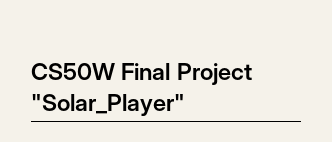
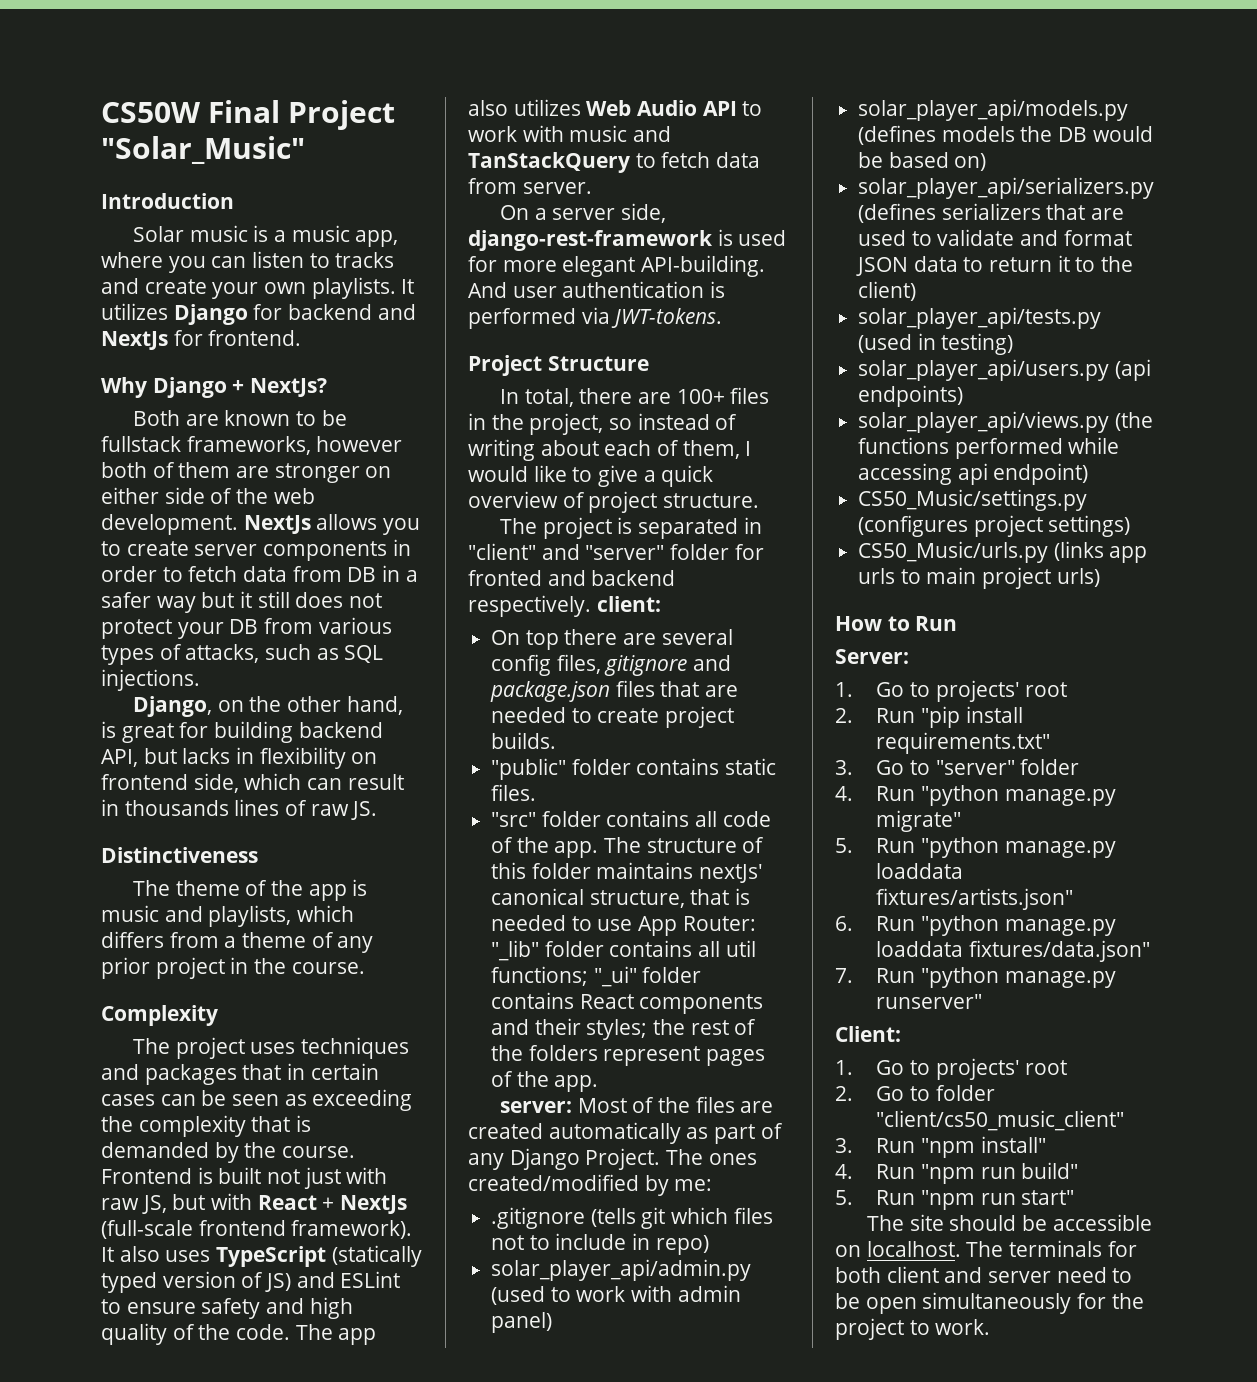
[31,94,185,116] "Solar_Player" -> [101,136,305,164] [101,193,234,209] [132,225,399,247] [101,251,395,273] [101,277,415,299] [101,303,416,325] [101,330,302,350] [101,377,328,398] [132,410,347,426] [101,436,403,455] [101,462,392,483] [101,487,315,504] [101,514,421,535] [101,539,411,561] [101,565,418,582] [101,591,383,613] [101,617,392,639] [101,644,384,665] [101,669,200,691] [132,696,403,717] [101,721,383,743] [101,747,378,769] [101,773,404,793] [101,799,378,820] [101,847,258,863] [132,879,368,901] [101,905,355,927] [101,931,374,953] [101,957,365,979] [101,1005,218,1026] [132,1037,409,1059] [101,1063,379,1085] [101,1089,413,1111] [101,1115,312,1137] [101,1142,356,1163] [101,1167,388,1189] [101,1193,408,1214] [101,1220,413,1239] [101,1245,422,1267] [101,1271,401,1293] [101,1297,353,1319] [101,1323,377,1345] [468,99,763,116] [468,125,672,142] [468,152,760,173] [468,178,592,194] [499,203,666,223] [468,229,787,251] [468,255,766,277] [468,281,726,298] [468,307,723,329] [468,355,649,376] [499,387,770,407] [468,413,738,435] [468,439,752,461] [468,465,714,487] [468,491,760,513] [499,517,762,539] [468,543,764,560] [468,570,676,586] [468,595,661,617] [491,629,733,650] [491,654,732,676] [490,680,739,702] [491,706,735,728] [491,732,557,749] [491,758,777,780] [491,784,537,801] [491,810,771,827] [491,837,765,858] [491,862,764,883] [491,888,751,908] [491,915,756,936] [491,940,756,961] [491,966,702,987] [491,992,764,1014] [491,1018,757,1040] [491,1045,766,1066] [491,1071,599,1092] [499,1096,774,1113] [468,1122,783,1144] [468,1148,757,1170] [468,1174,713,1196] [491,1207,773,1229] [491,1233,709,1255] [491,1259,752,1281] [491,1285,741,1305] [491,1312,553,1333] [858,99,1129,121] [858,125,1153,145] [858,152,987,171] [858,177,1155,199] [858,203,1125,223] [858,229,1132,246] [856,255,1134,276] [858,281,917,301] [858,307,1102,329] [858,333,1014,355] [858,359,1151,381] [858,385,964,407] [858,411,1153,433] [858,437,1120,459] [858,463,1089,485] [858,489,1088,511] [858,515,1131,537] [858,541,1148,563] [858,567,1100,589] [835,616,958,631] [835,649,909,664] [835,680,1068,702] [835,706,1023,728] [876,732,1051,754] [835,759,1080,775] [835,785,1116,806] [876,810,962,832] [835,837,1116,858] [876,863,964,879] [876,888,1074,910] [835,915,1116,936] [876,940,1150,962] [835,967,1116,988] [876,994,983,1009] [835,1026,901,1042] [835,1058,1068,1080] [835,1085,995,1101] [876,1110,1125,1131] [835,1136,1046,1158] [835,1162,1079,1184] [835,1190,1075,1210] [866,1214,1152,1231] [835,1240,1137,1257] [835,1266,1133,1283] [835,1292,1144,1314] [835,1318,991,1340] "Solar_Music" // Introduction // Solar music is a music app, where you can listen to tracks and create your own playlists. It utilizes Django for backend and NextJs for frontend. // Why Django + NextJs? // Both are known to be fullstack frameworks, however both of them are stronger on either side of the web development. NextJs allows you to create server components in order to fetch data from DB in a safer way but it still does not protect your DB from various types of attacks, such as SQL injections. // Django, on the other hand, is great for building backend API, but lacks in flexibility on frontend side, which can result in thousands lines of raw JS. // Distinctiveness // The theme of the app is music and playlists, which differs from a theme of any prior project in the course. // Complexity // The project uses techniques and packages that in certain cases can be seen as exceeding the complexity that is demanded by the course. Frontend is built not just with raw JS, but with React + NextJs (full-scale frontend framework). It also uses TypeScript (statically typed version of JS) and ESLint to ensure safety and high quality of the code. The app also utilizes Web Audio API to work with music and TanStackQuery to fetch data from server. // On a server side, django-rest-framework is used for more elegant API-building. And user authentication is performed via JWT-tokens. // Project Structure // In total, there are 100+ files in the project, so instead of writing about each of them, I would like to give a quick overview of project structure. // The project is separated in "client" and "server" folder for fronted and backend respectively. client: // On top there are several config files, gitignore and package.json files that are needed to create project builds. // "public" folder contains static files. // "src" folder contains all code of the app. The structure of this folder maintains nextJs' canonical structure, that is needed to use App Router: "_lib" folder contains all util functions; "_ui" folder contains React components and their styles; the rest of the folders represent pages of the app. // server: Most of the files are created automatically as part of any Django Project. The ones created/modified by me: // .gitignore (tells git which files not to include in repo) // solar_player_api/admin.py (used to work with admin panel) // solar_player_api/models.py (defines models the DB would be based on) // solar_player_api/serializers.py (defines serializers that are used to validate and format JSON data to return it to the client) // solar_player_api/tests.py (used in testing) // solar_player_api/users.py (api endpoints) // solar_player_api/views.py (the functions performed while accessing api endpoint) // CS50_Music/settings.py (configures project settings) // CS50_Music/urls.py (links app urls to main project urls) // How to Run // Server: // 1. Go to projects' root // 2. Run "pip install requirements.txt" // 3. Go to "server" folder // 4. Run "python manage.py migrate" // 5. Run "python manage.py loaddata fixtures/artists.json" // 6. Run "python manage.py loaddata fixtures/data.json" // 7. Run "python manage.py runserver" // Client: // 1. Go to projects' root // 2. Go to folder "client/cs50_music_client" // 3. Run "npm install" // 4. Run "npm run build" // 5. Run "npm run start" // The site should be accessible on localhost. The terminals for both client and server need to be open simultaneously for the project to work.

